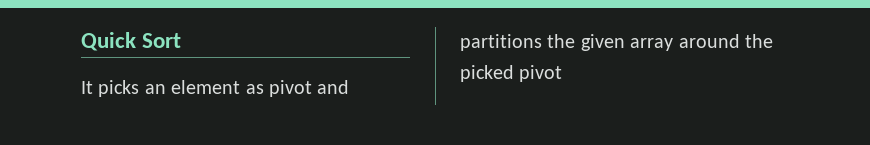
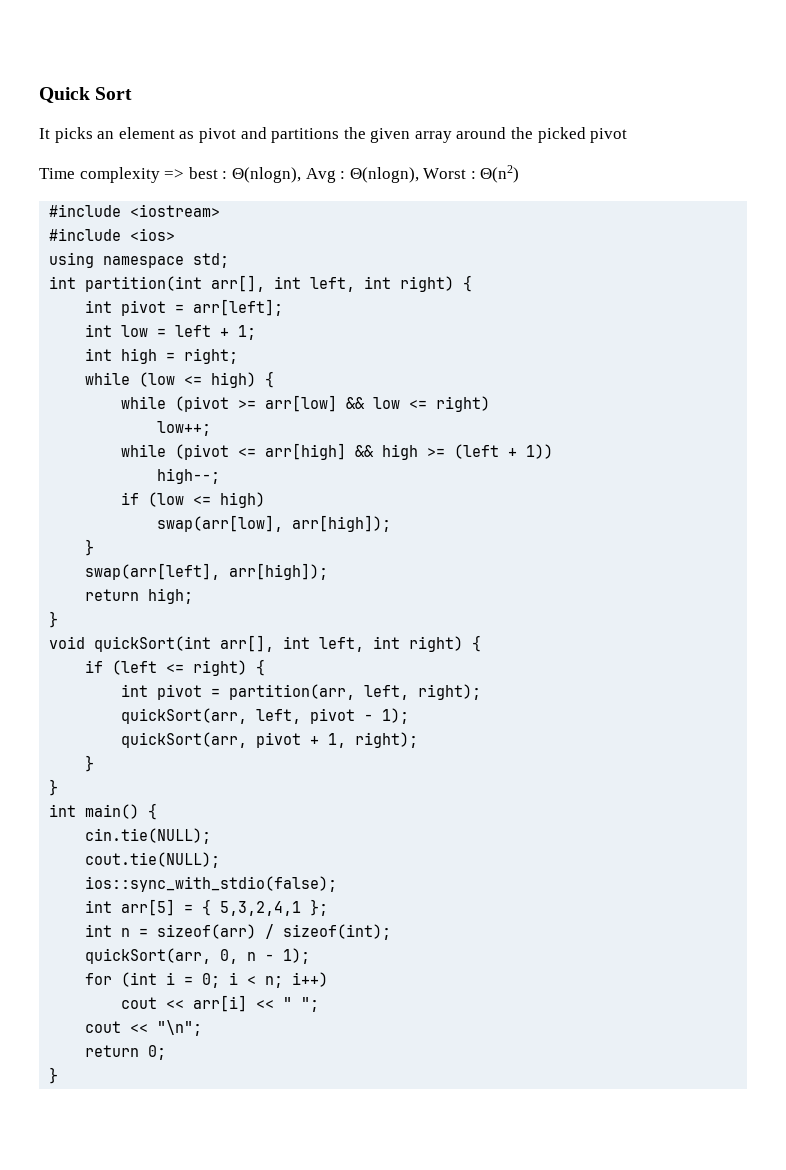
(563, 73) none -> [39,165,520,183] [49,204,221,217] [49,228,176,241] [49,252,230,268] [49,275,473,292] [85,299,284,316] [85,324,257,340] [85,348,239,364] [85,371,275,388] [121,395,491,412] [157,421,212,436] [121,443,554,460] [157,468,221,484] [121,492,266,508] [157,515,392,532] [85,539,95,556] [85,563,329,580] [85,588,194,604] [49,611,59,628] [49,635,482,652] [85,659,266,676] [121,684,482,700] [121,708,410,724] [121,732,419,748] [85,755,95,772] [49,779,59,796] [49,803,158,820] [85,828,212,844] [85,852,221,868] [85,876,338,892] [85,899,329,916] [85,924,392,940] [85,948,311,964] [85,972,329,988] [121,995,320,1012] [85,1020,203,1036] [85,1045,167,1060] [49,1067,59,1084] // Time complexity => best : Θ(nlogn), Avg : Θ(nlogn), Worst : Θ(n2) // #include <iostream> // #include <ios> // using namespace std; // int partition(int arr[], int left, int right) { // int pivot = arr[left]; // int low = left + 1; // int high = right; // while (low <= high) { // while (pivot >= arr[low] && low <= right) // low++; // while (pivot <= arr[high] && high >= (left + 1)) // high--; // if (low <= high) // swap(arr[low], arr[high]); // } // swap(arr[left], arr[high]); // return high; // } // void quickSort(int arr[], int left, int right) { // if (left <= right) { // int pivot = partition(arr, left, right); // quickSort(arr, left, pivot - 1); // quickSort(arr, pivot + 1, right); // } // } // int main() { // cin.tie(NULL); // cout.tie(NULL); // ios::sync_with_stdio(false); // int arr[5] = { 5,3,2,4,1 }; // int n = sizeof(arr) / sizeof(int); // quickSort(arr, 0, n - 1); // for (int i = 0; i < n; i++) // cout << arr[i] << " "; // cout << "\n"; // return 0; // }

